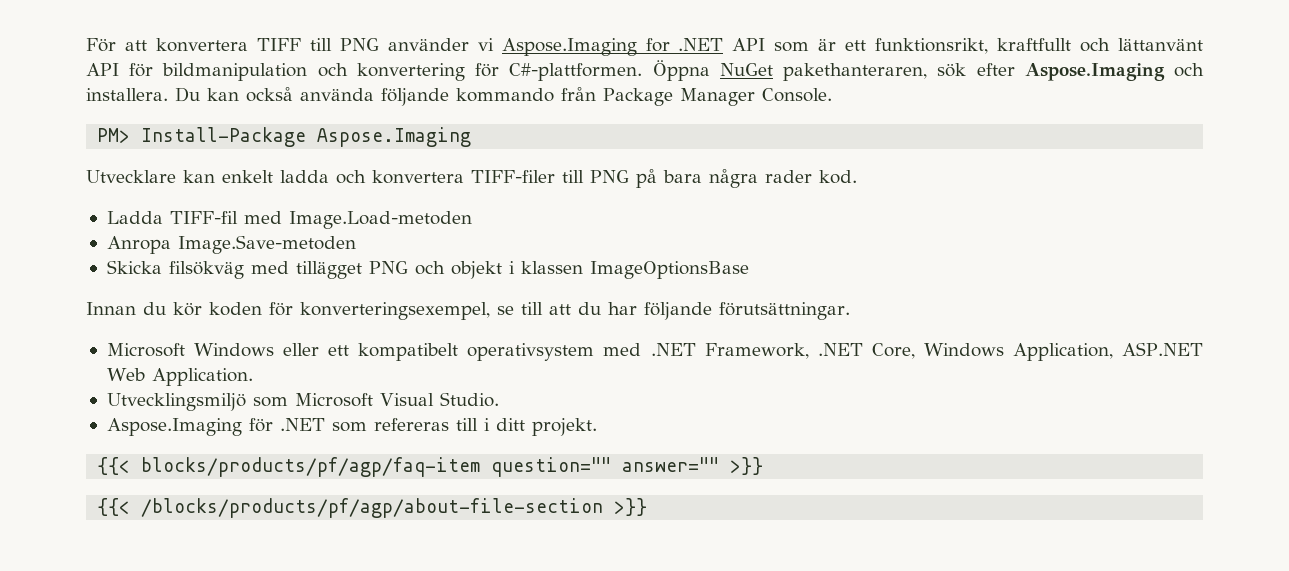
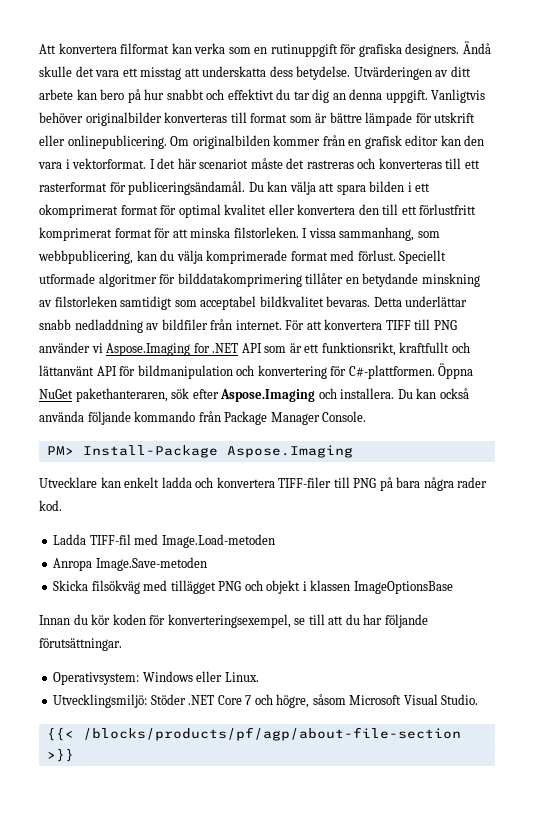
(86, 45) none -> [39,41,491,57] [39,66,471,80] [39,89,486,103] [39,112,476,126] [39,135,485,149] [38,158,480,169] [39,181,431,195] [39,204,477,218] [39,227,440,241] [38,250,447,264] [39,273,480,287] [39,296,468,310] [39,319,282,333] Att konvertera filformat kan verka som en rutinuppgift för grafiska designers. Ändå skulle det vara ett misstag att underskatta dess betydelse. Utvärderingen av ditt arbete kan bero på hur snabbt och effektivt du tar dig an denna uppgift. Vanligtvis behöver originalbilder konverteras till format som är bättre lämpade för utskrift eller onlinepublicering. Om originalbilden kommer från en grafisk editor kan den vara i vektorformat. I det här scenariot måste det rastreras och konverteras till ett rasterformat för publiceringsändamål. Du kan välja att spara bilden i ett okomprimerat format för optimal kvalitet eller konvertera den till ett förlustfritt komprimerat format för att minska filstorleken. I vissa sammanhang, som webbpublicering, kan du välja komprimerade format med förlust. Speciellt utformade algoritmer för bilddatakomprimering tillåter en betydande minskning av filstorleken samtidigt som acceptabel bildkvalitet bevaras. Detta underlättar snabb nedladdning av bildfiler från internet.
[106,343,185,357] Microsoft -> [53,672,140,685] Operativsystem:
[328,342,1204,361] [106,368,253,386] [106,392,499,411] [106,418,597,436] [97,457,764,477] ett kompatibelt operativsystem med .NET Framework, .NET Core, Windows Application, ASP.NET Web Application. // Utvecklingsmiljö som Microsoft Visual Studio. // Aspose.Imaging för .NET som refereras till i ditt projekt. // {{< blocks/products/pf/agp/faq-item question="" answer="" >}} -> [224,672,259,682] [53,694,479,708] Linux. // Utvecklingsmiljö: Stöder .NET Core 7 och högre, såsom Microsoft Visual Studio.

